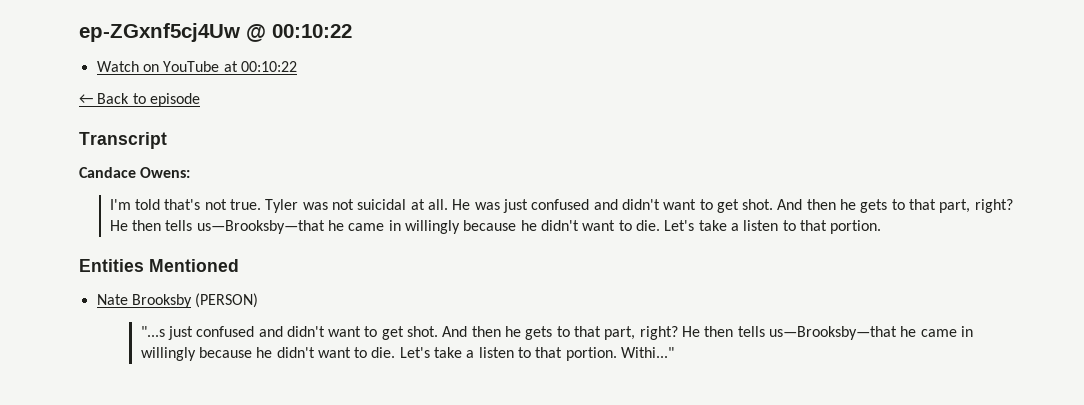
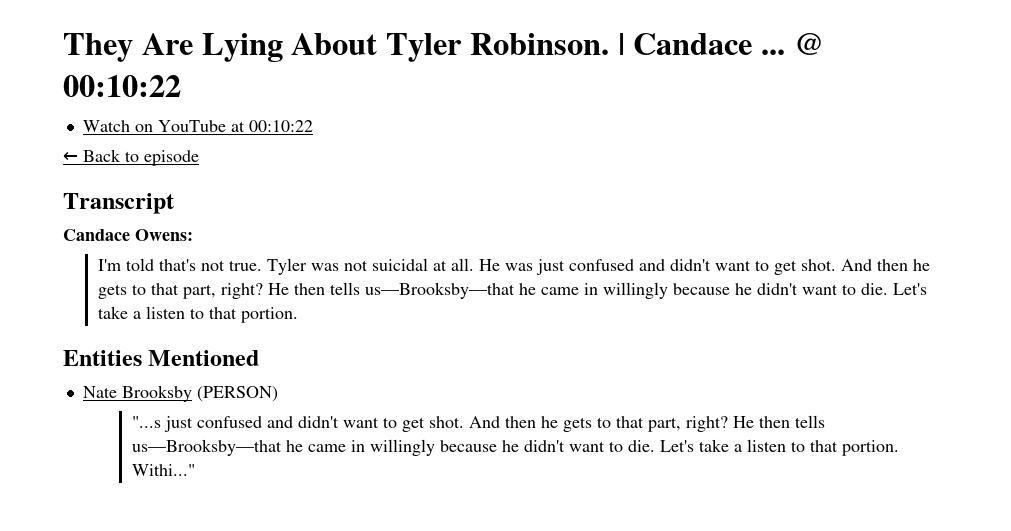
[79,23,240,42] ep-ZGxnf5cj4Uw -> [63,33,786,62] They Are Lying About Tyler Robinson. | Candace ...

